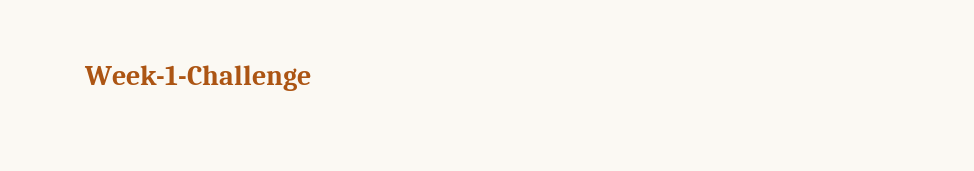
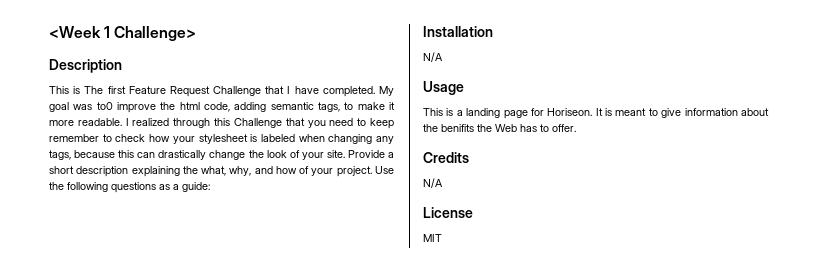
[84,65,311,91] Week-1-Challenge -> [49,26,197,41] [49,59,122,73] [49,86,394,97] [49,102,395,113] [49,118,394,129] [49,134,394,144] [49,150,394,160] [49,166,394,177] [49,182,210,193] [423,26,493,37] [423,52,443,62] [423,81,464,95] [423,108,769,119] [423,124,576,132] [423,152,469,163] [423,178,443,188] [423,207,473,218] [423,234,442,242] <Week 1 Challenge> // Description // This is The first Feature Request Challenge that I have completed. My goal was to0 improve the html code, adding semantic tags, to make it more readable. I realized through this Challenge that you need to keep remember to check how your stylesheet is labeled when changing any tags, because this can drastically change the look of your site. Provide a short description explaining the what, why, and how of your project. Use the following questions as a guide: // Installation // N/A // Usage // This is a landing page for Horiseon. It is meant to give information about the benifits the Web has to offer. // Credits // N/A // License // MIT

